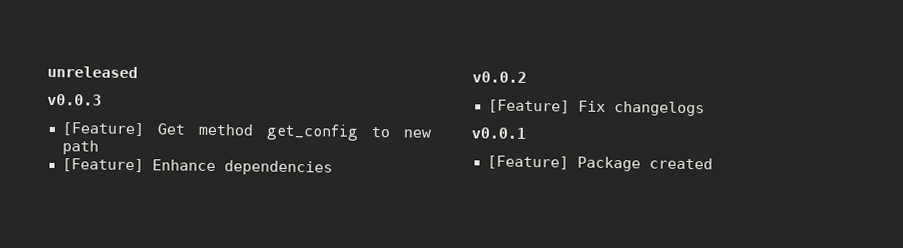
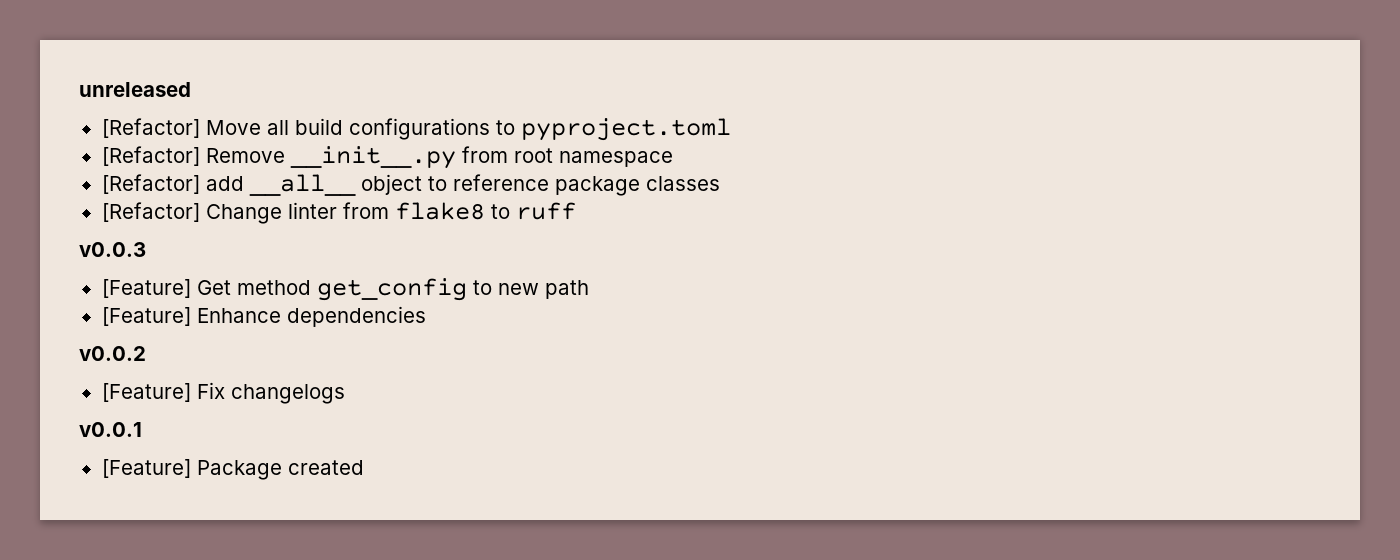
(138, 72) none -> [101,118,731,141] [101,146,673,169] [101,174,720,196] [101,202,576,224] // [Refactor] Move all build configurations to pyproject.toml // [Refactor] Remove __init__.py from root namespace // [Refactor] add __all__ object to reference package classes // [Refactor] Change linter from flake8 to ruff

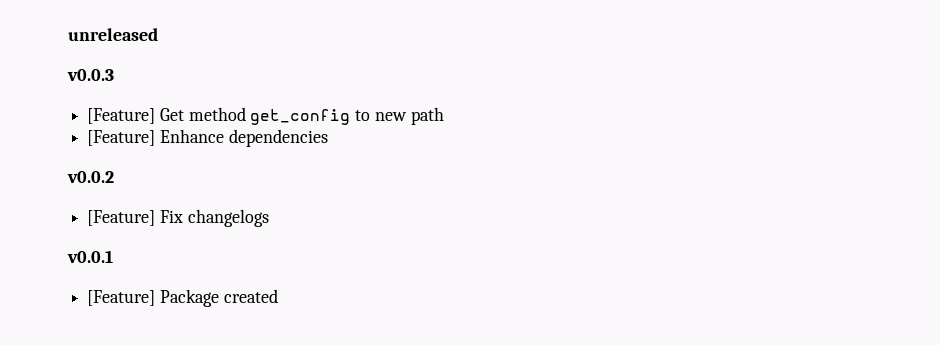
[101,118,731,141] [101,146,673,169] [101,174,720,196] [101,202,576,224] // [Refactor] Move all build configurations to pyproject.toml // [Refactor] Remove __init__.py from root namespace // [Refactor] add __all__ object to reference package classes // [Refactor] Change linter from flake8 to ruff -> (158, 34) none

